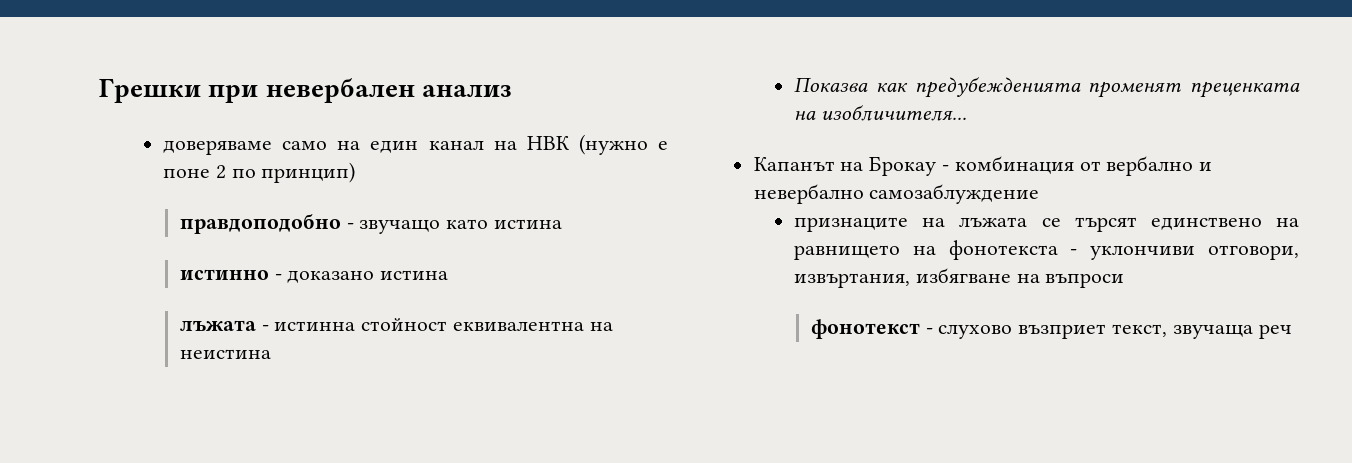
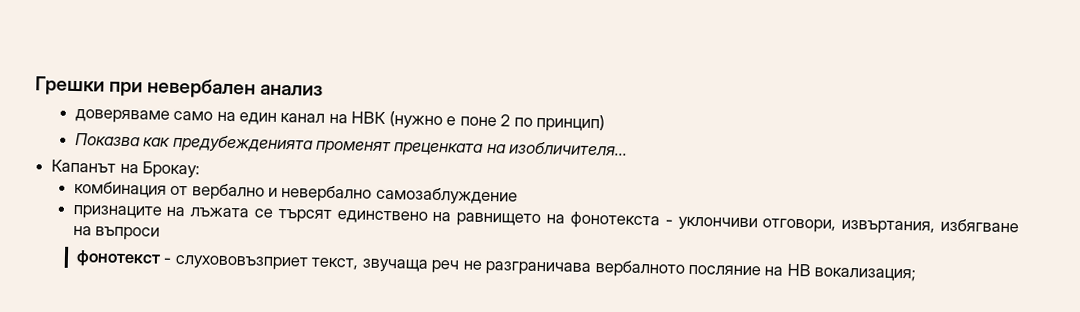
[179,214,563,234] [179,269,449,283] [179,318,613,331] [179,349,271,359] // правдоподобно - звучащо като истина // истинно - доказано истина // лъжата - истинна стойност еквивалентна на неистина -> (606, 123) none
[869,156,950,176] Брокау - -> [142,161,201,179] Брокау: //
[938,324,1107,339] слухово възприет -> [174,254,308,271] слухововъзприет
(1292, 331) none -> [462,260,917,282] не разграничава вербалното посляние на НВ вокализация;

